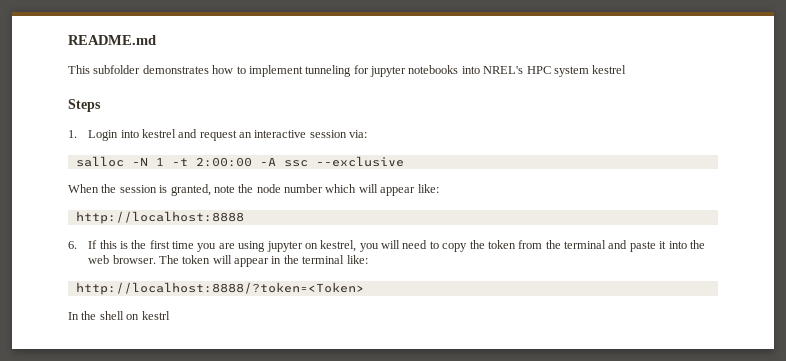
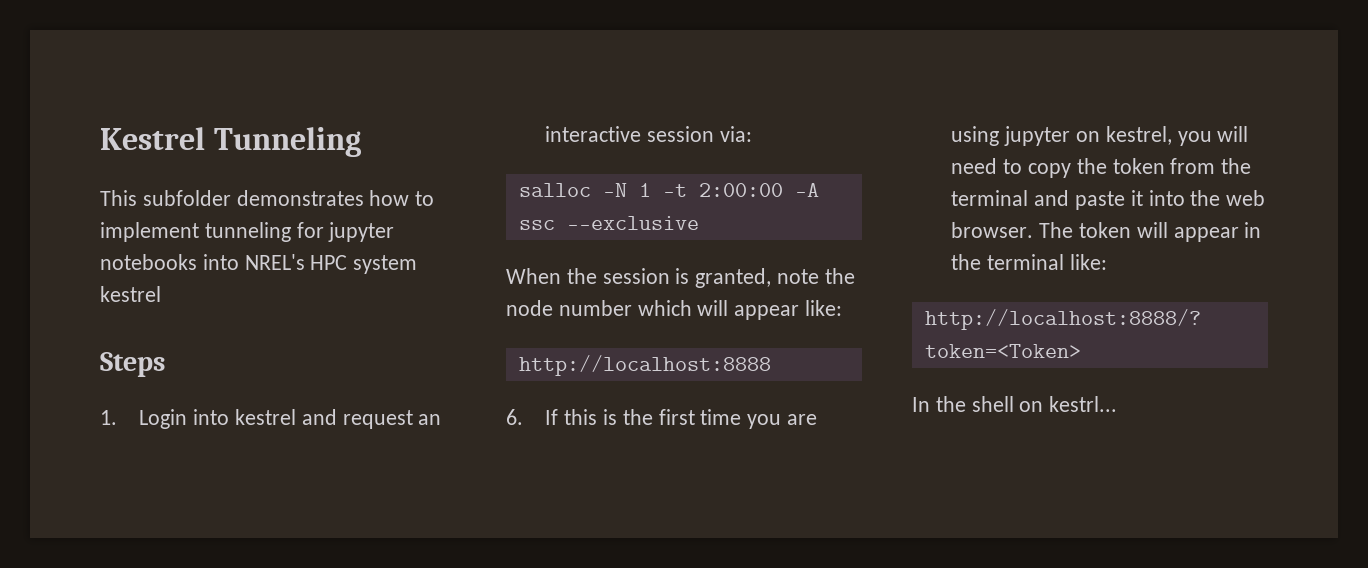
[68,35,156,45] README.md -> [100,127,361,157] Kestrel Tunneling
[141,311,170,320] kestrl -> [1049,396,1118,412] kestrl...

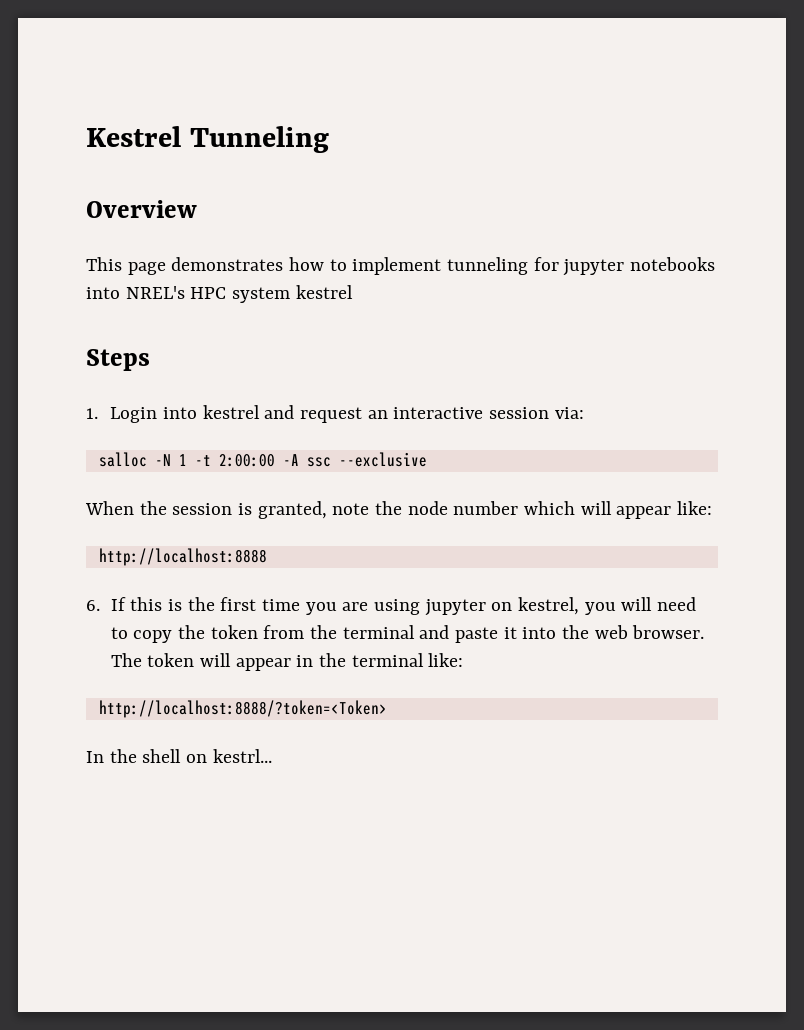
(361, 142) none -> [86,200,197,218] // Overview
[142,190,231,206] subfolder -> [127,262,166,275] page

